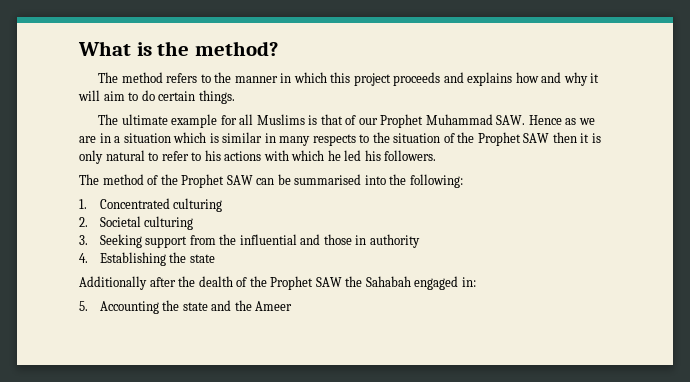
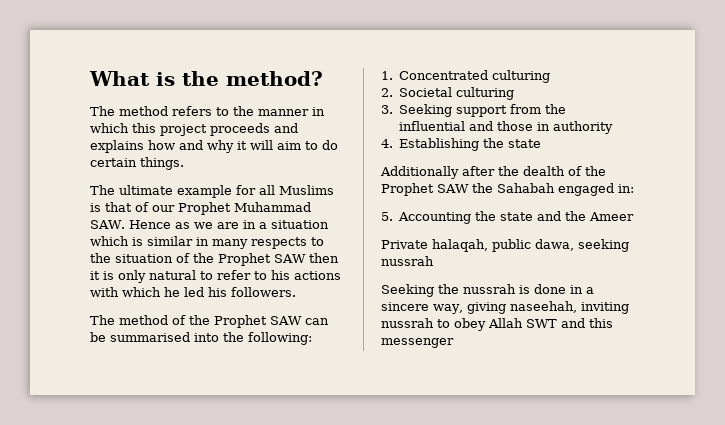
(293, 306) none -> [381,239,629,252] [381,256,434,266] [381,284,594,297] [381,301,629,314] [381,318,613,331] [381,338,454,348] // Private halaqah, public dawa, seeking nussrah // Seeking the nussrah is done in a sincere way, giving naseehah, inviting nussrah to obey Allah SWT and this messenger

